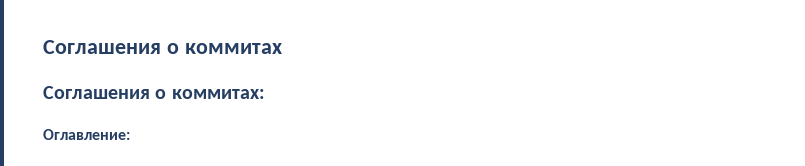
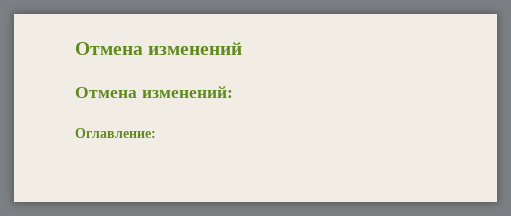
[43,40,282,54] [43,86,265,99] Соглашения о коммитах // Соглашения о коммитах: -> [75,42,243,55] [75,86,233,98] Отмена изменений // Отмена изменений:

